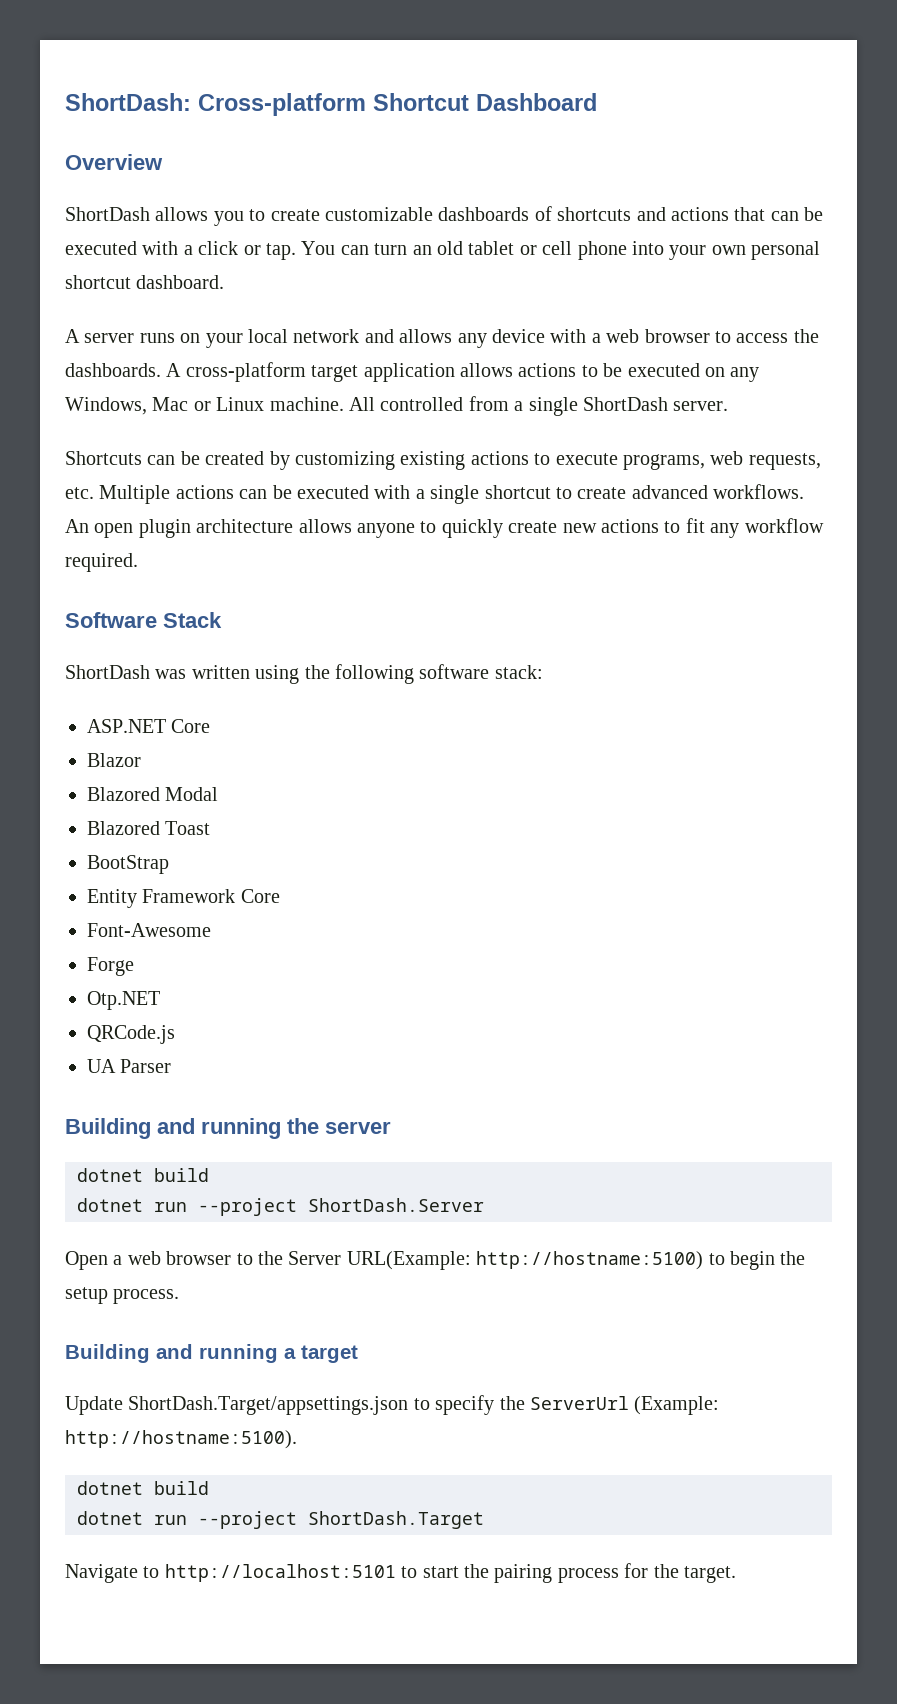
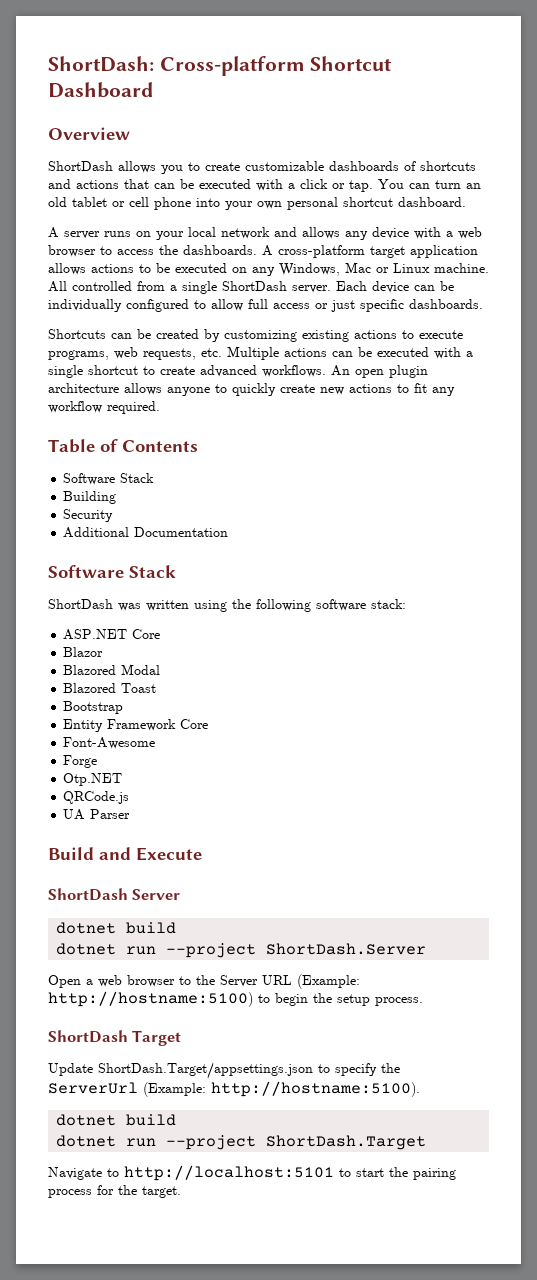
(729, 406) none -> [336,281,454,293] [48,299,483,312] Each device can be individually configured to allow full access or just specific dashboards.
(138, 562) none -> [48,439,198,453] [63,473,155,485] [63,491,117,504] [63,509,114,522] [63,527,229,538] // Table of Contents // Software Stack // Building // Security // Additional Documentation
[87,855,169,874] BootStrap -> [63,701,124,714] Bootstrap
[65,1118,391,1139] Building and running the server -> [48,847,202,861] [48,888,181,901] Build and Execute // ShortDash Server
[346,1251,471,1270] URL(Example: -> [262,974,360,989] URL (Example:
[65,1344,358,1363] Building and running a target -> [48,1030,182,1046] ShortDash Target

